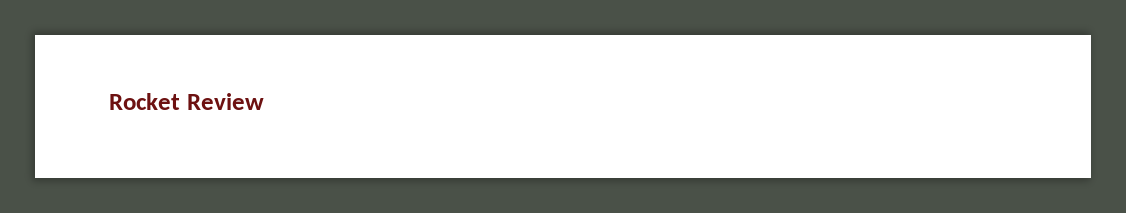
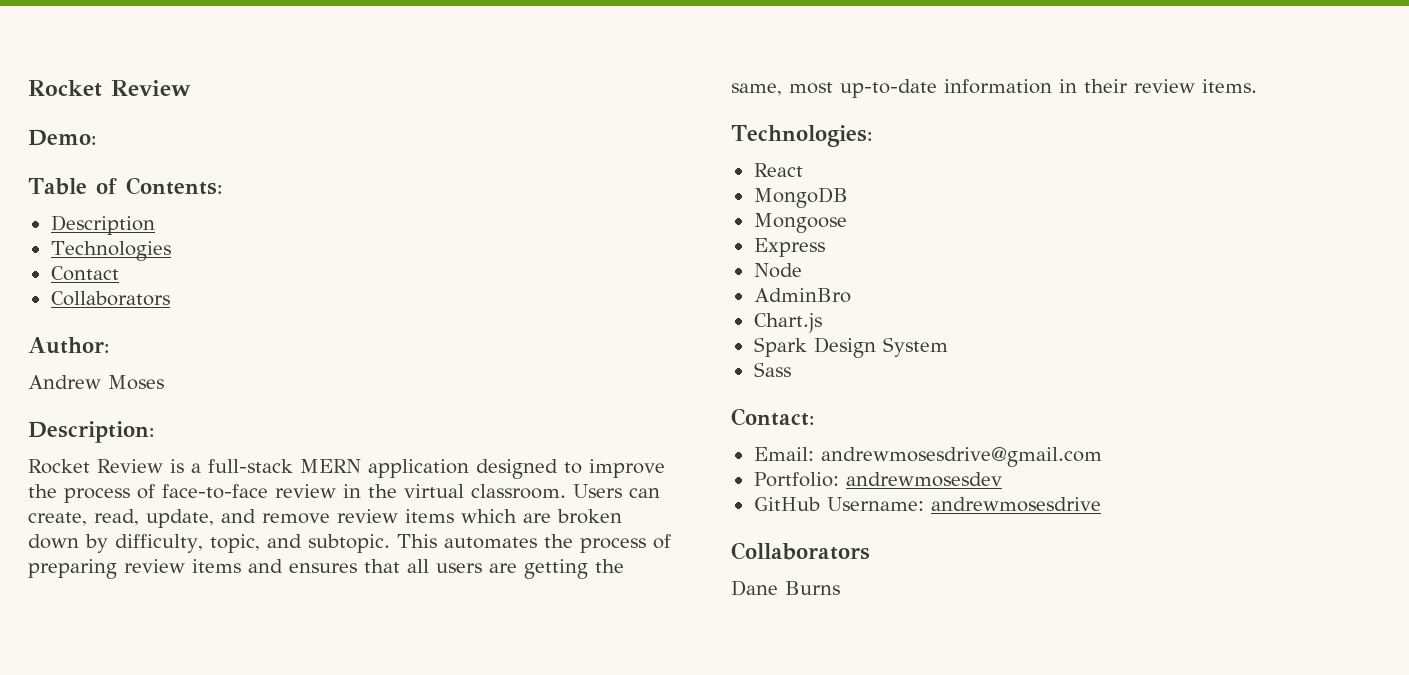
[109,93,264,110] Rocket Review -> [28,80,191,97] [28,129,97,146] [28,177,223,195] [50,215,155,235] [50,241,171,261] [50,266,119,281] [50,291,170,306] [28,337,110,354] [28,375,164,390] [28,421,155,443] [28,459,665,479] [28,484,660,503] [28,509,622,528] [28,534,671,553] [28,559,624,579] [731,79,1257,98] [731,125,873,147] [753,163,803,177] [753,187,848,208] [753,213,847,233] [753,238,825,257] [753,263,802,278] [753,288,851,303] [753,313,822,333] [753,337,948,358] [753,362,791,377] [731,408,815,426] [753,447,1102,467] [753,472,1002,487] [753,497,1101,512] [731,542,870,560] [731,580,840,596] Rocket Review // Demo: // Table of Contents: // Description // Technologies // Contact // Collaborators // Author: // Andrew Moses // Description: // Rocket Review is a full-stack MERN application designed to improve the process of face-to-face review in the virtual classroom. Users can create, read, update, and remove review items which are broken down by difficulty, topic, and subtopic. This automates the process of preparing review items and ensures that all users are getting the same, most up-to-date information in their review items. // Technologies: // React // MongoDB // Mongoose // Express // Node // AdminBro // Chart.js // Spark Design System // Sass // Contact: // Email: andrewmosesdrive@gmail.com // Portfolio: andrewmosesdev // GitHub Username: andrewmosesdrive // Collaborators // Dane Burns

